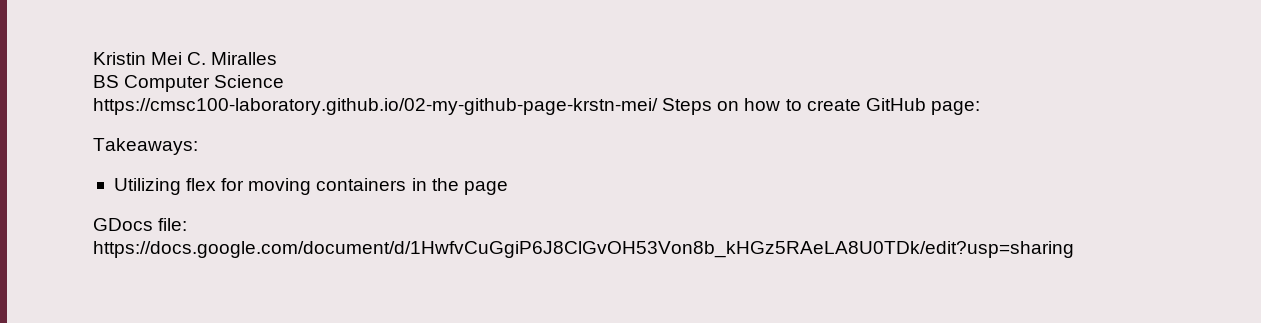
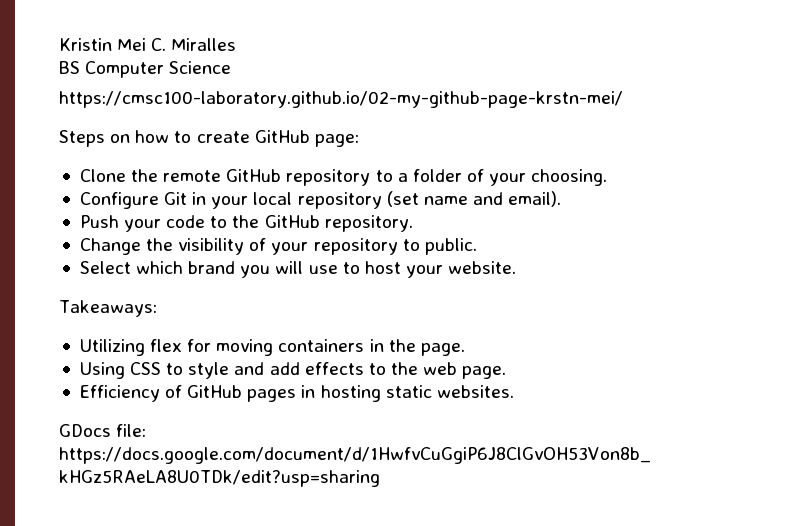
(658, 106) none -> (623, 99) //
(980, 108) none -> [79,169,608,186] [79,191,562,209] [79,215,413,232] [79,238,477,255] [79,261,517,278] // Clone the remote GitHub repository to a folder of your choosing. // Configure Git in your local repository (set name and email). // Push your code to the GitHub repository. // Change the visibility of your repository to public. // Select which brand you will use to host your website.
[463,181,508,195] page -> [420,343,465,356] [79,362,507,379] [79,385,514,402] page. // Using CSS to style and add effects to the web page. // Efficiency of GitHub pages in hosting static websites.

